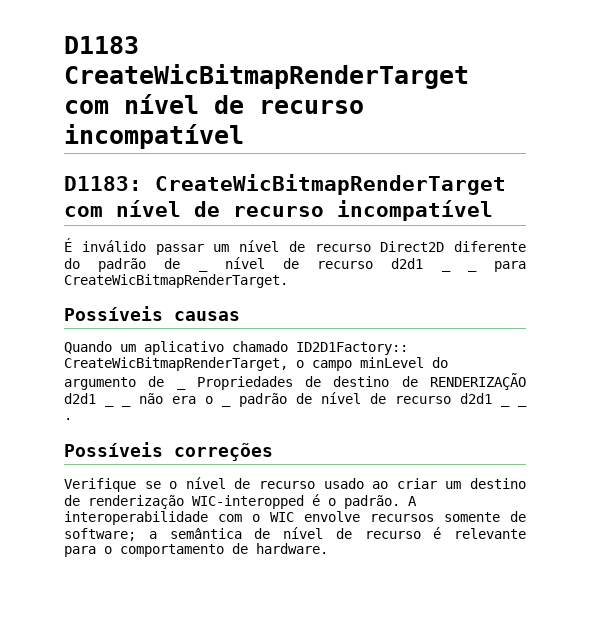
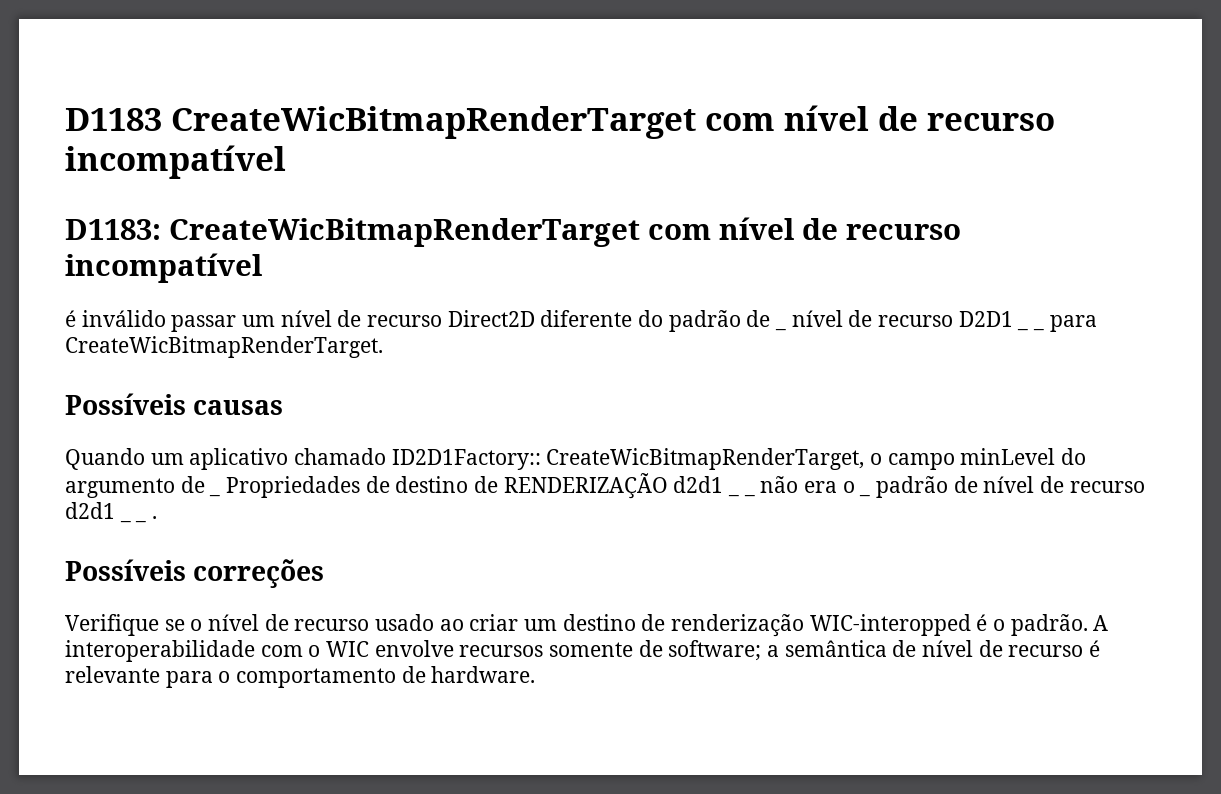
[64,238,72,252] É -> [65,310,76,327] é
[391,258,424,269] d2d1 -> [958,311,1013,327] D2D1

